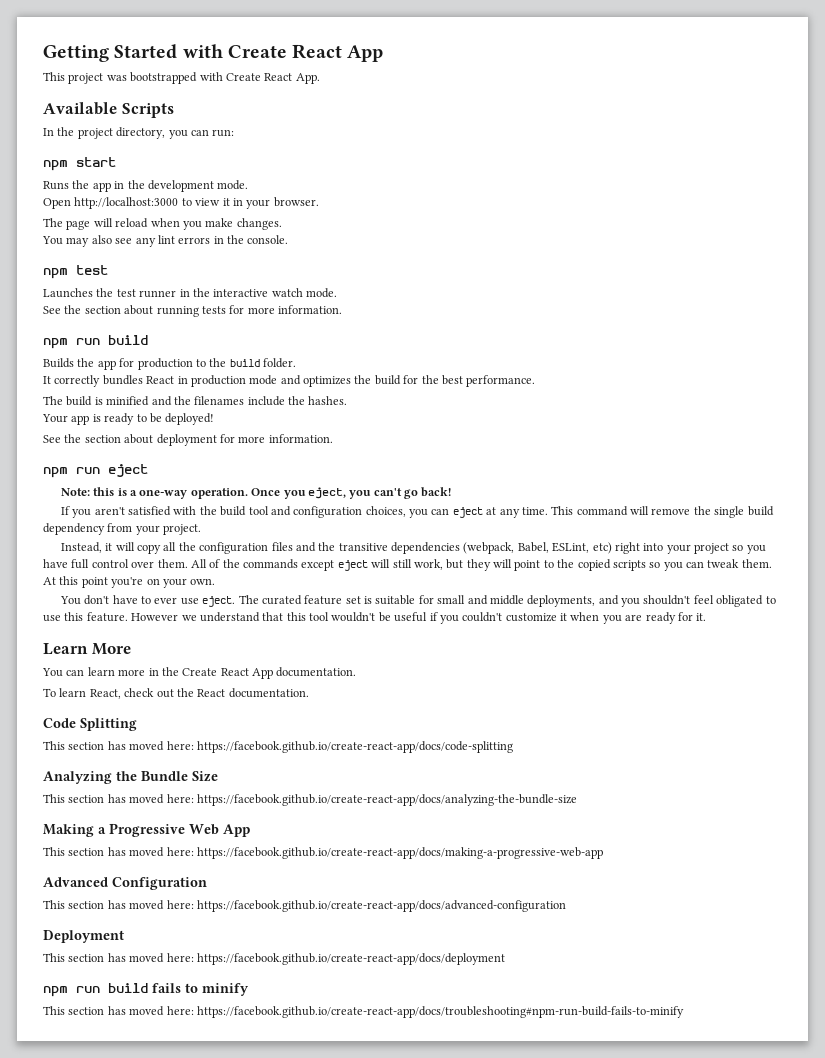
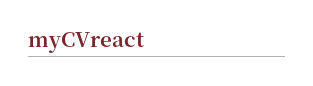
[43,44,384,62] [43,72,320,84] [43,102,174,118] [43,127,235,139] [43,157,116,171] [43,180,249,192] [43,197,319,209] [43,218,282,230] [42,235,289,247] [43,265,108,279] [43,288,337,298] [43,305,342,317] [43,335,148,349] [43,358,296,370] [43,375,536,387] [43,396,348,406] [42,413,215,425] [43,434,333,446] [43,464,148,478] [60,487,452,499] [60,506,774,518] [43,523,202,535] [60,542,766,554] [43,559,772,571] [43,576,216,588] [59,595,776,607] [43,612,707,624] [43,643,131,655] [42,667,357,679] [43,688,309,699] [43,718,137,731] [43,741,513,753] [43,771,218,784] [43,794,577,806] [43,823,250,837] [43,847,603,859] [43,877,207,890] [43,900,566,912] [43,930,124,943] [43,953,505,965] [43,983,249,997] [43,1006,684,1018] Getting Started with Create React App // This project was bootstrapped with Create React App. // Available Scripts // In the project directory, you can run: // npm start // Runs the app in the development mode. // Open http://localhost:3000 to view it in your browser. // The page will reload when you make changes. // You may also see any lint errors in the console. // npm test // Launches the test runner in the interactive watch mode. // See the section about running tests for more information. // npm run build // Builds the app for production to the build folder. // It correctly bundles React in production mode and optimizes the build for the best performance. // The build is minified and the filenames include the hashes. // Your app is ready to be deployed! // See the section about deployment for more information. // npm run eject // Note: this is a one-way operation. Once you eject, you can't go back! // If you aren't satisfied with the build tool and configuration choices, you can eject at any time. This command will remove the single build dependency from your project. // Instead, it will copy all the configuration files and the transitive dependencies (webpack, Babel, ESLint, etc) right into your project so you have full control over them. All of the commands except eject will still work, but they will point to the copied scripts so you can tweak them. At this point you're on your own. // You don't have to ever use eject. The curated feature set is suitable for small and middle deployments, and you shouldn't feel obligated to use this feature. However we understand that this tool wouldn't be useful if you couldn't customize it when you are ready for it. // Learn More // You can learn more in the Create React App documentation. // To learn React, check out the React documentation. // Code Splitting // This section has moved here: https://facebook.github.io/create-react-app/docs/code-splitting // Analyzing the Bundle Size // This section has moved here: https://facebook.github.io/create-react-app/docs/analyzing-the-bundle-size // Making a Progressive Web App // This section has moved here: https://facebook.github.io/create-react-app/docs/making-a-progressive-web-app // Advanced Configuration // This section has moved here: https://facebook.github.io/create-react-app/docs/advanced-configuration // Deployment // This section has moved here: https://facebook.github.io/create-react-app/docs/deployment // npm run build fails to minify // This section has moved here: https://facebook.github.io/create-react-app/docs/troubleshooting#npm-run-build-fails-to-minify -> [28,32,144,53] myCVreact

